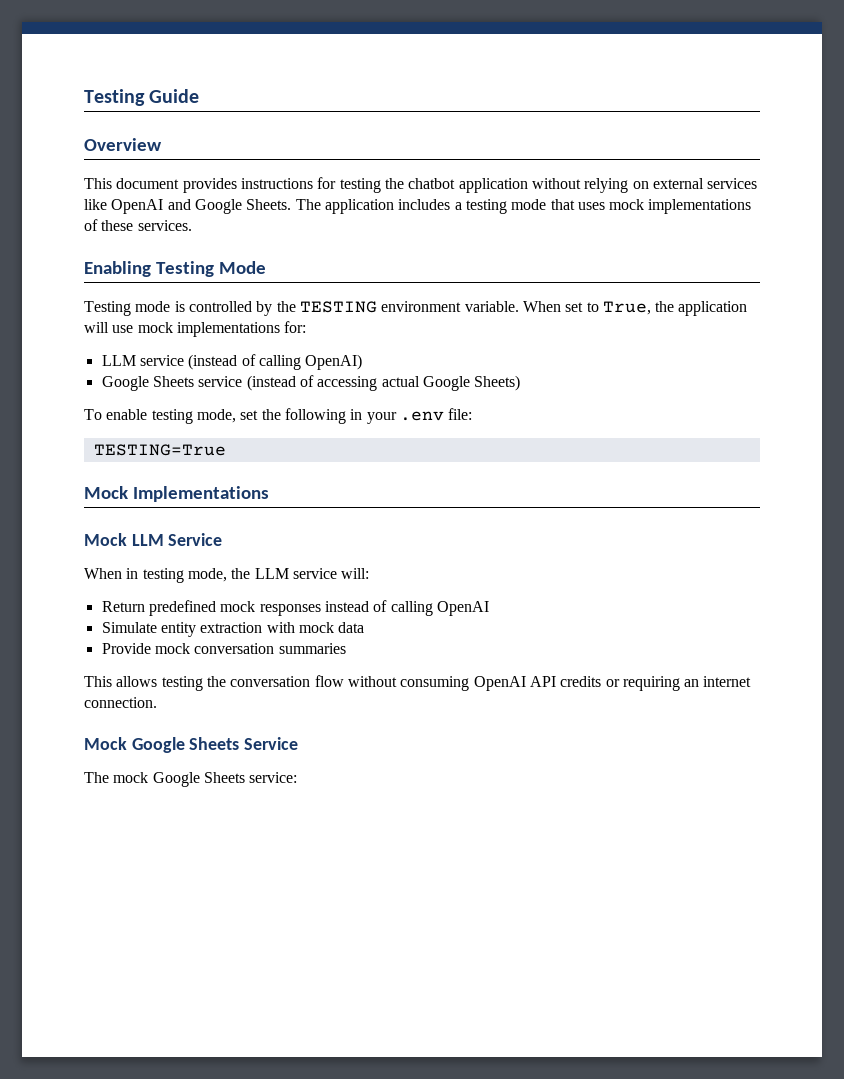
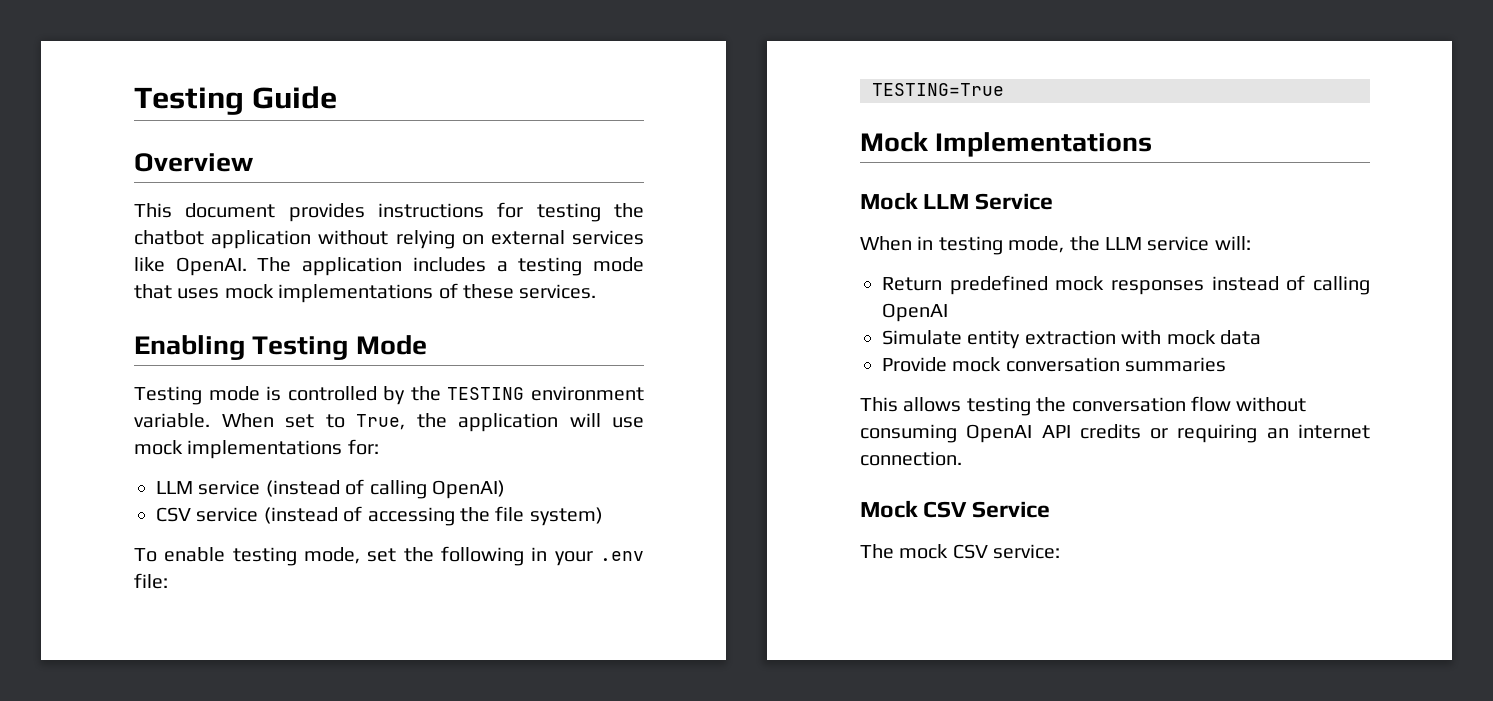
[111,199,292,214] OpenAI and Google Sheets. -> [175,257,247,276] OpenAI.
[101,376,194,391] Google Sheets -> [156,507,191,522] CSV
[381,375,521,391] actual Google Sheets) -> [460,506,603,526] the file system)
[131,737,240,753] Google Sheets -> [923,501,968,518] CSV
[152,772,245,787] Google Sheets -> [952,544,988,559] CSV

